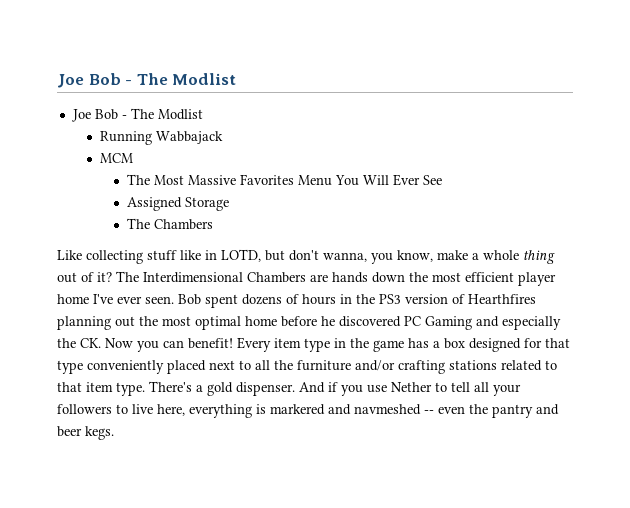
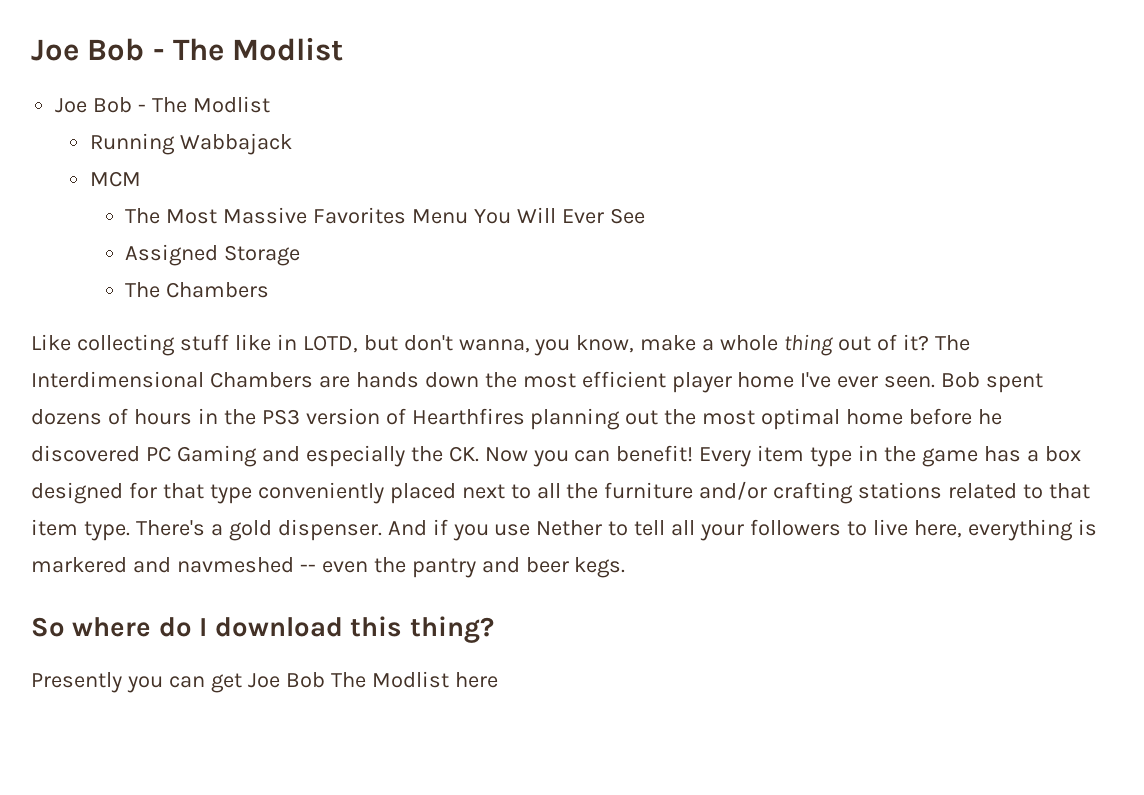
(114, 433) none -> [31,616,494,643] [31,671,498,693] // So where do I download this thing? // Presently you can get Joe Bob The Modlist here

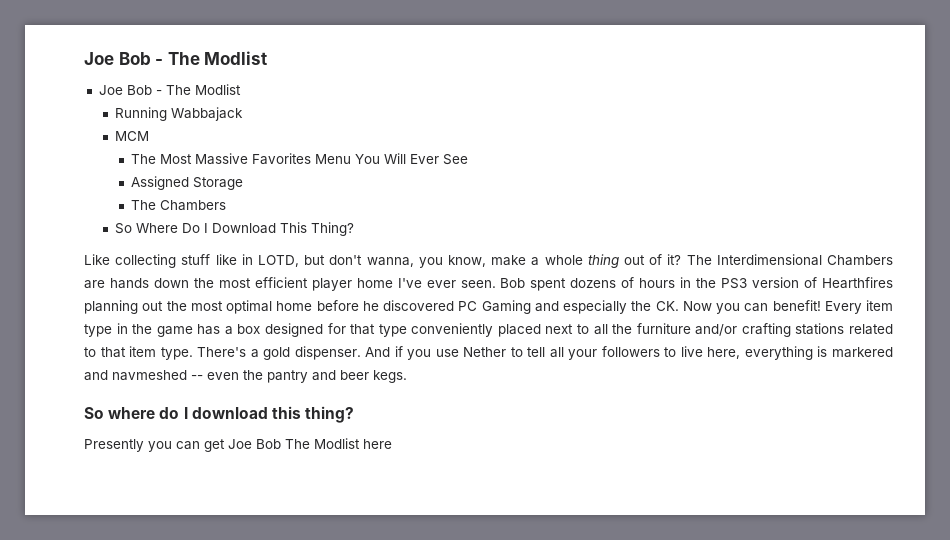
(270, 290) none -> [115,222,355,236] // So Where Do I Download This Thing?

